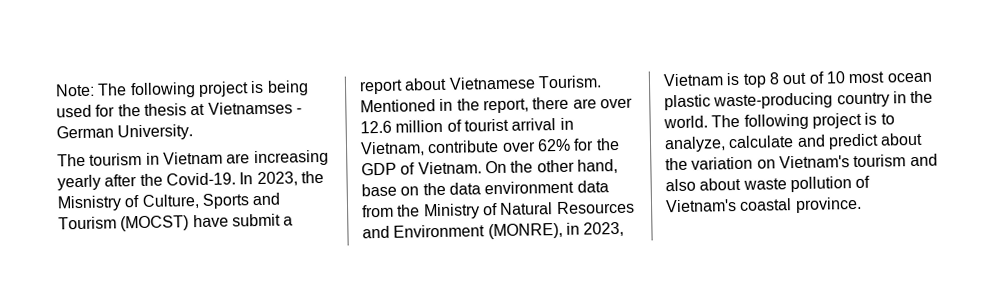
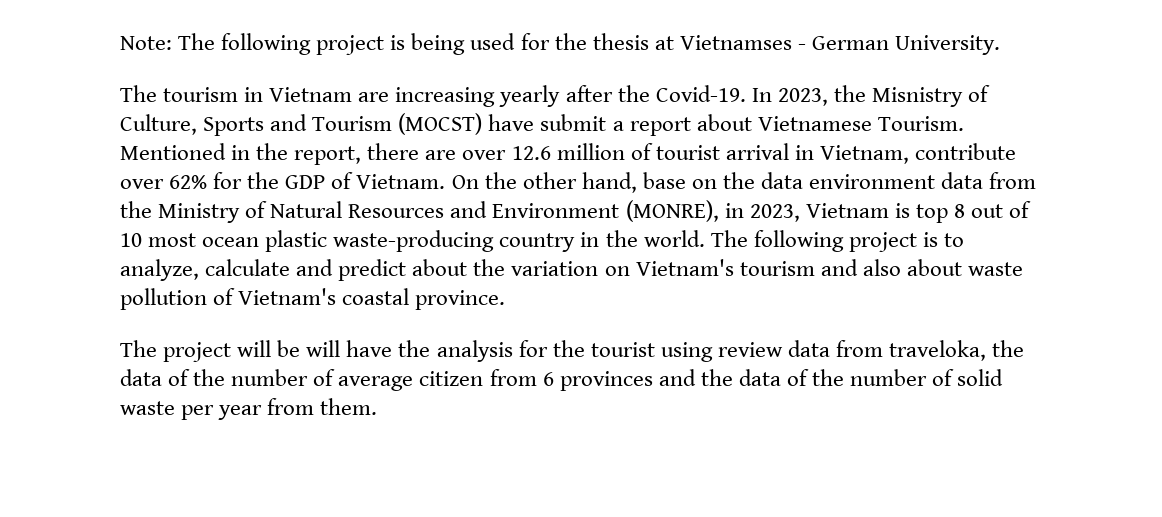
(862, 205) none -> [120,340,1025,362] [120,369,1004,391] [120,398,378,420] // The project will be will have the analysis for the tourist using review data from traveloka, the data of the number of average citizen from 6 provinces and the data of the number of solid waste per year from them.

